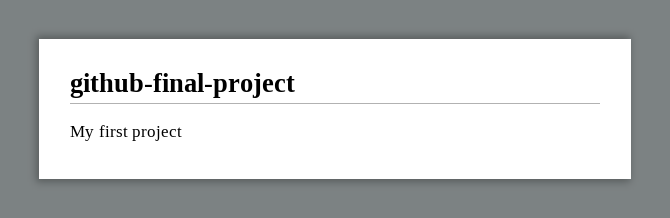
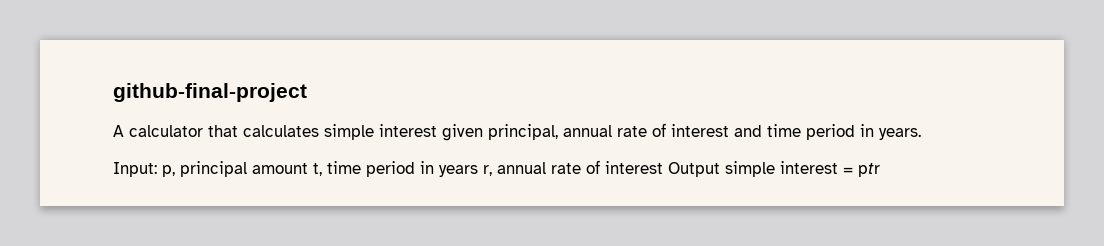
[70,125,183,141] My first project -> [113,123,921,141] [113,160,880,177] A calculator that calculates simple interest given principal, annual rate of interest and time period in years. // Input: p, principal amount t, time period in years r, annual rate of interest Output simple interest = ptr

